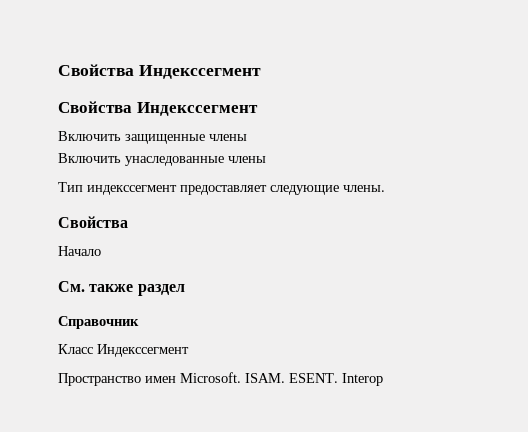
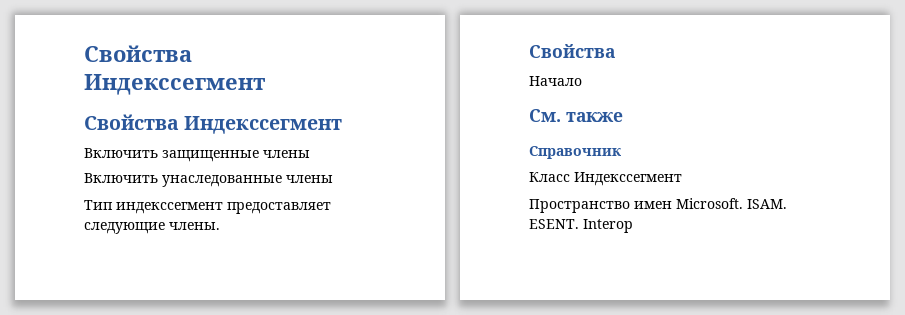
[137,284,185,296] раздел -> (623, 117) none

